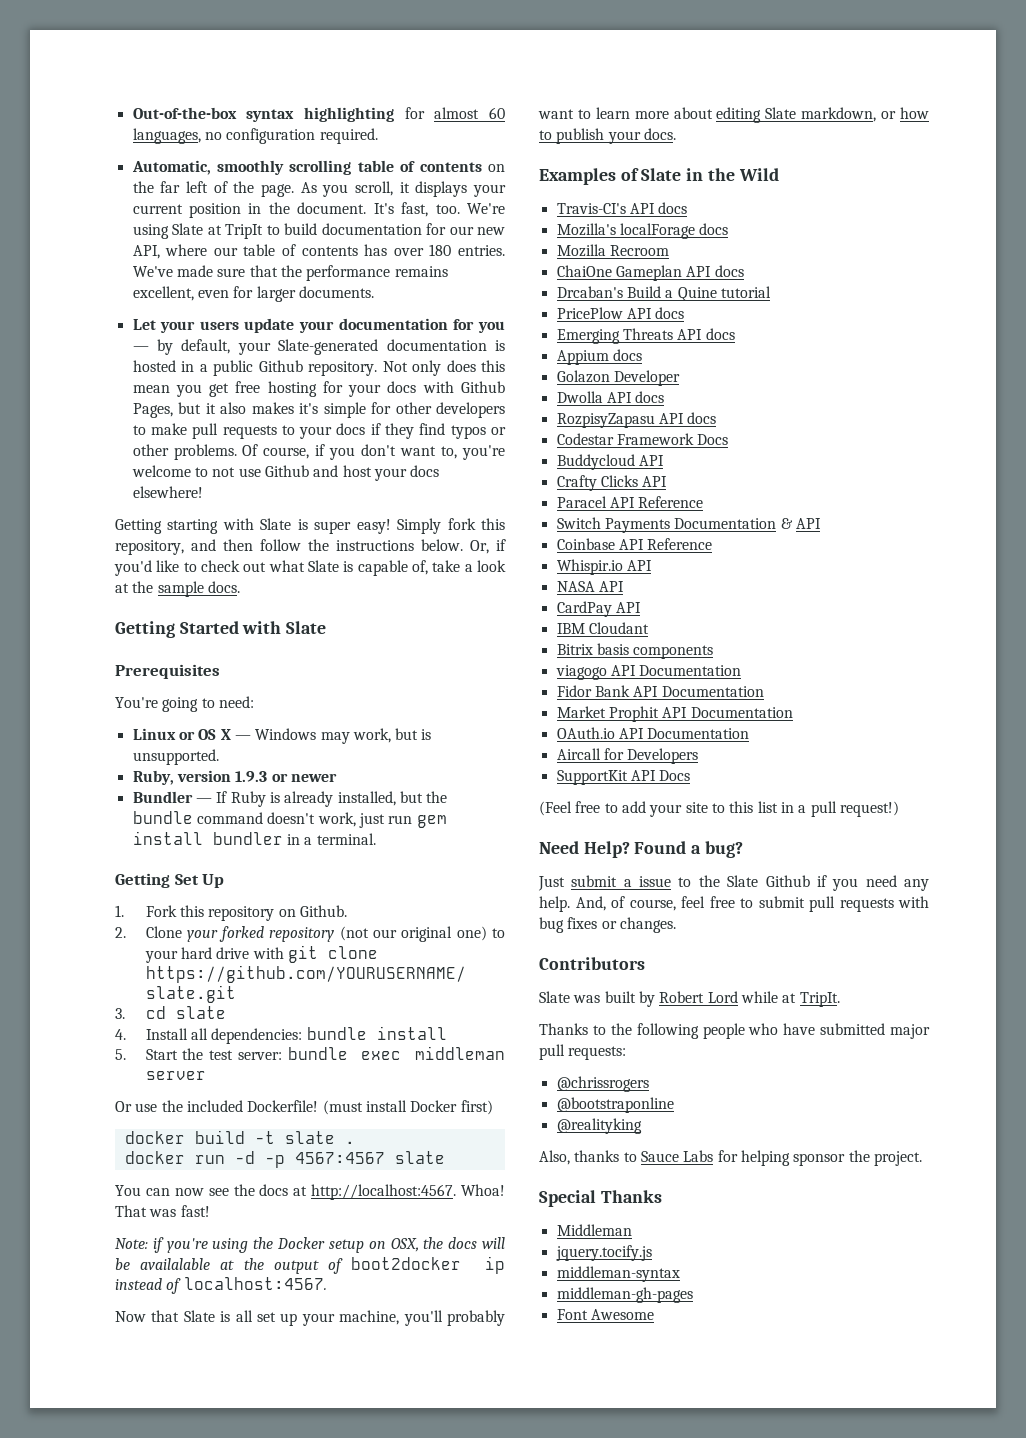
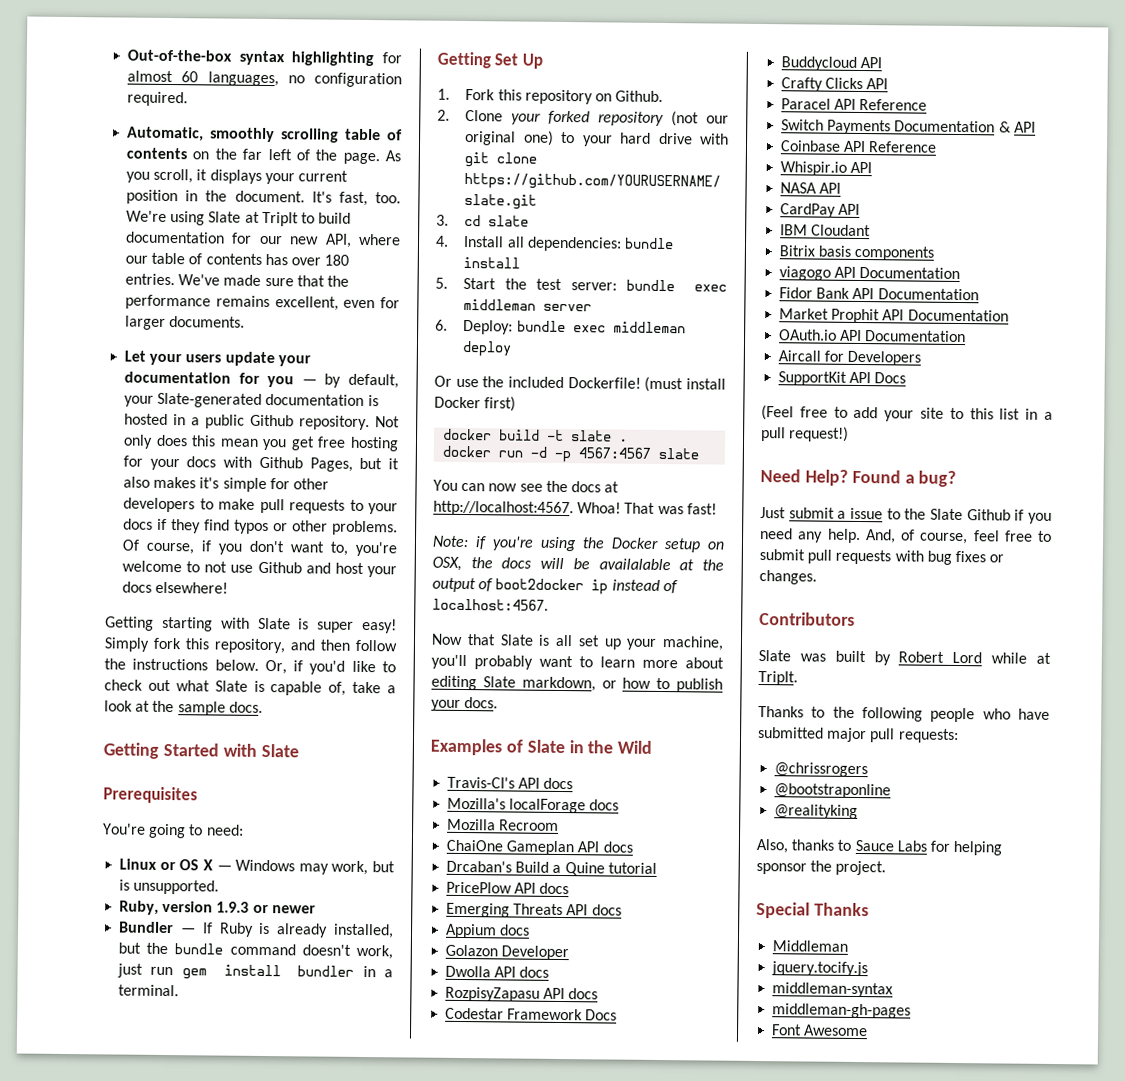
(206, 1075) none -> [435,319,686,335] [462,340,513,357] // 6. Deploy: bundle exec middleman deploy

